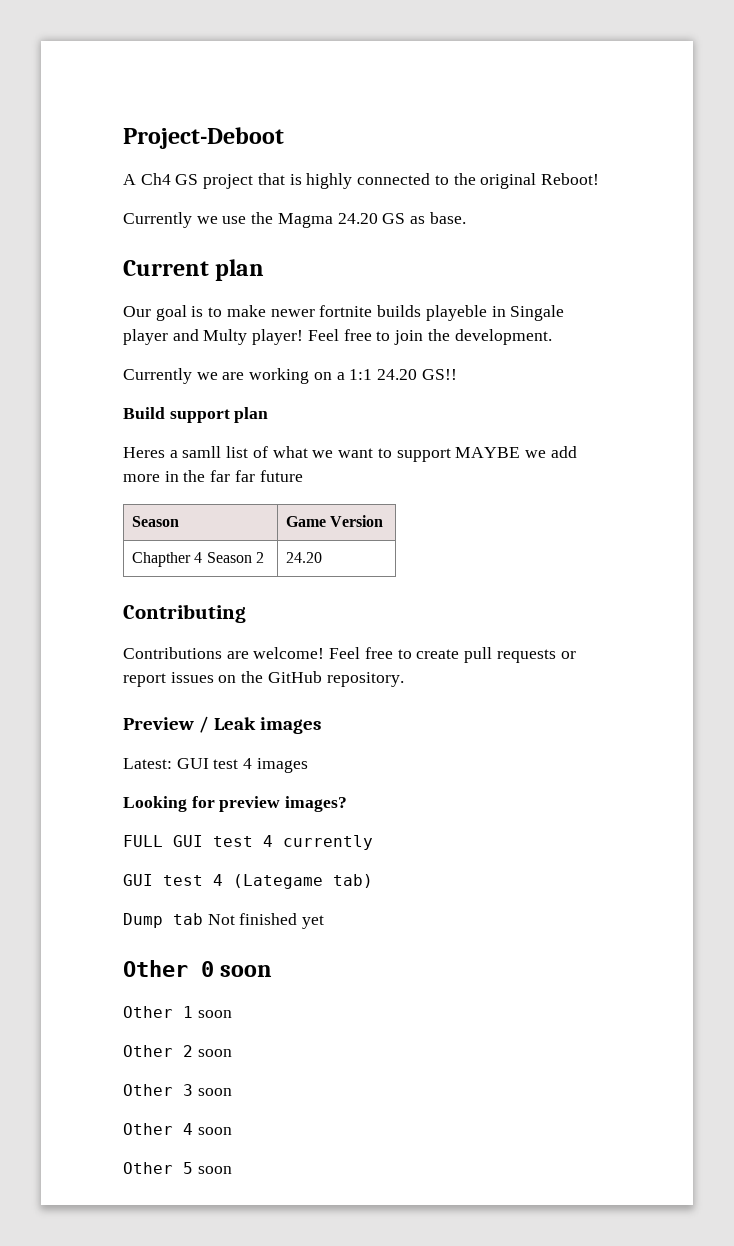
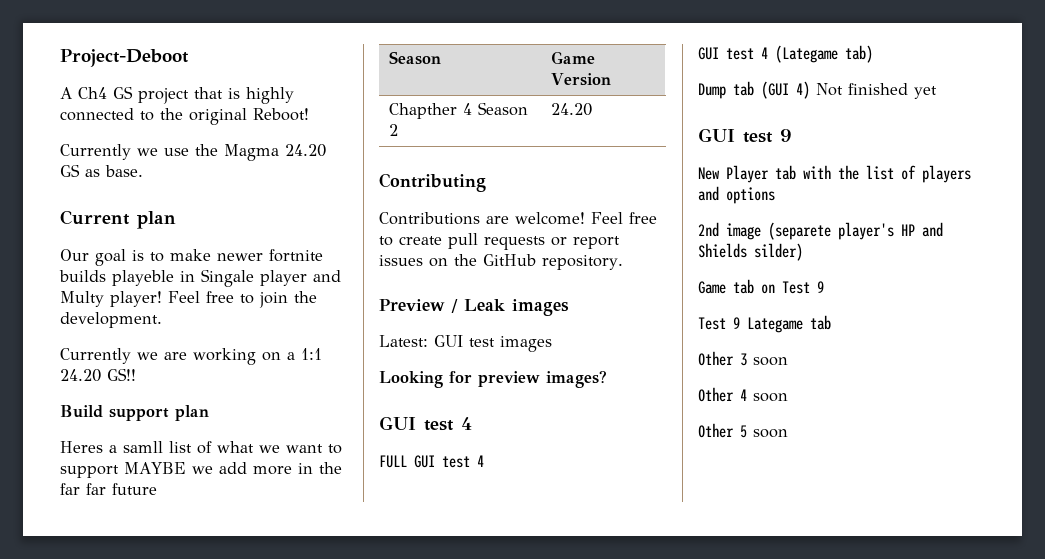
[243,758,253,769] 4 -> (495, 342) none
(348, 804) none -> [379,416,472,431] // GUI test 4
[283,835,373,850] currently -> (484, 461) none
(203, 919) none -> [761,81,810,99] (GUI 4)
[123,960,273,977] [123,1006,232,1018] [123,1045,232,1057] Other 0 soon // Other 1 soon // Other 2 soon -> [698,128,792,143] [698,165,971,183] [698,186,775,204] [698,222,943,240] [698,243,803,261] [698,279,824,294] [698,315,831,333] GUI test 9 // New Player tab with the list of players and options // 2nd image (separete player's HP and Shields silder) // Game tab on Test 9 // Test 9 Lategame tab

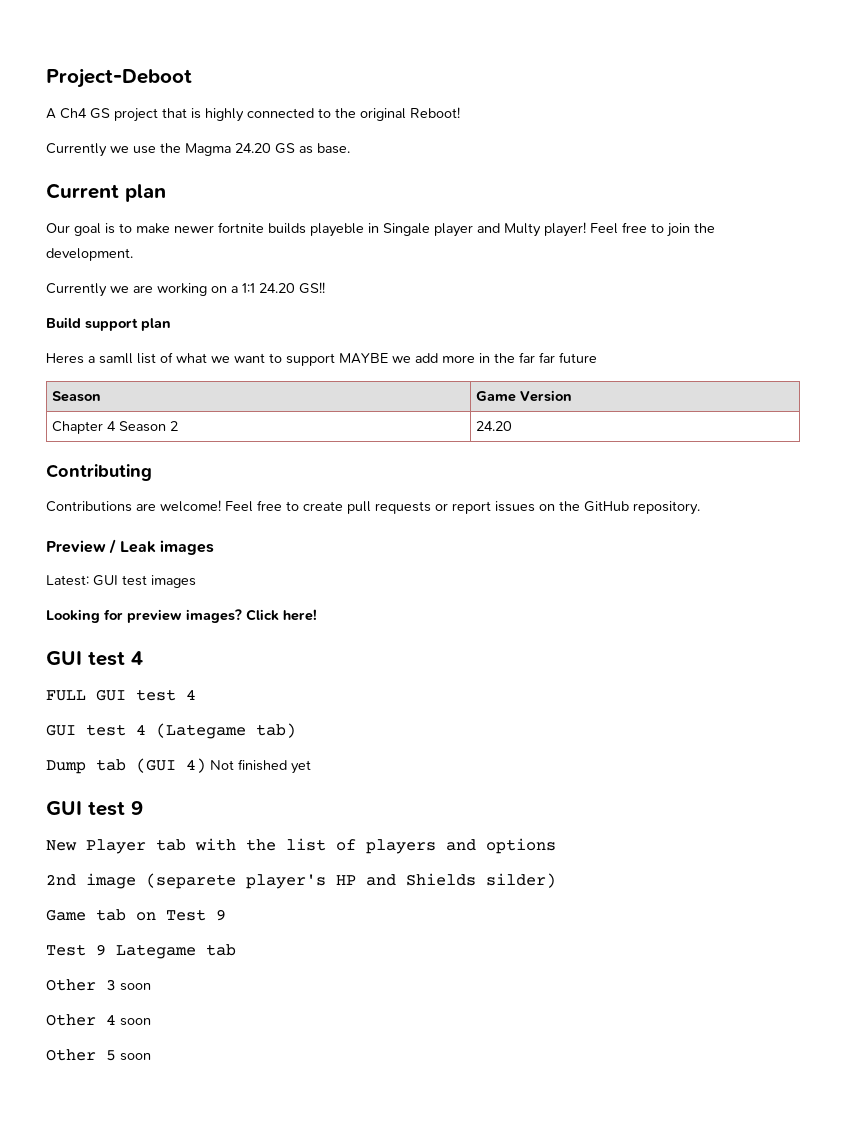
[388,103,457,119] Chapther -> [51,421,103,434] Chapter
(607, 379) none -> [246,609,317,621] Click here!

